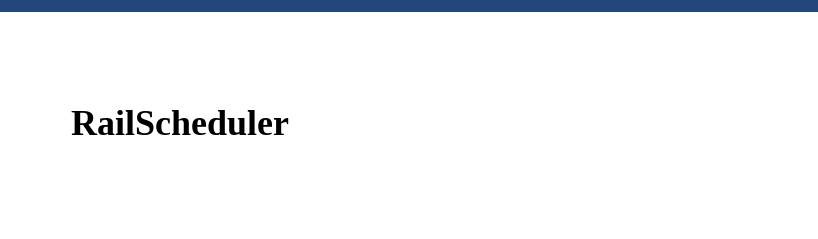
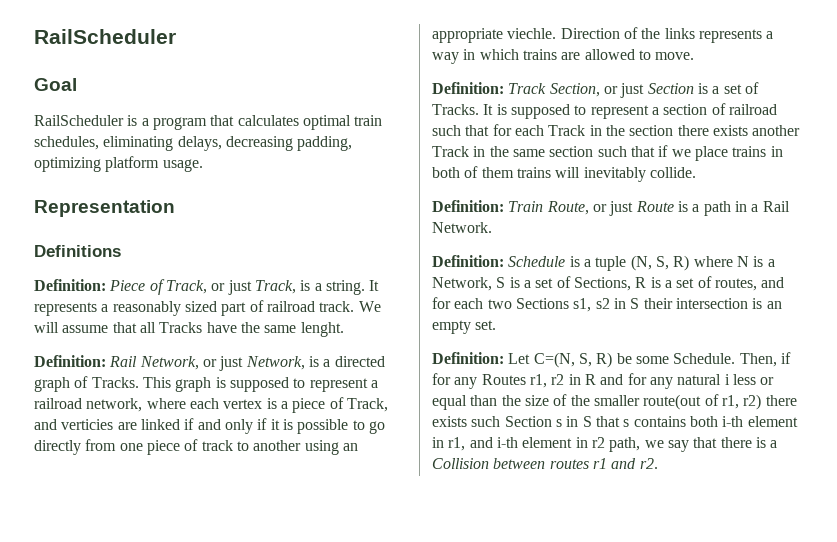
[71,110,289,135] RailScheduler -> [34,29,176,44] [34,78,77,91] [34,115,383,130] [34,136,353,151] [34,156,203,172] [34,200,175,217] [34,245,121,257] [34,279,380,295] [34,300,381,316] [34,322,344,337] [34,355,385,371] [34,376,378,392] [34,397,388,413] [34,418,385,434] [34,439,358,455] [432,27,774,43] [432,49,695,64] [432,82,759,98] [432,103,777,119] [432,124,801,136] [432,145,783,161] [432,166,696,182] [432,200,790,216] [432,222,492,233] [432,255,775,271] [432,276,785,291] [432,297,782,312] [432,320,497,334] [432,352,791,368] [432,373,775,389] [432,394,797,410] [432,416,798,427] [432,437,778,452] [432,458,658,469] RailScheduler // Goal // RailScheduler is a program that calculates optimal train schedules, eliminating delays, decreasing padding, optimizing platform usage. // Representation // Definitions // Definition: Piece of Track, or just Track, is a string. It represents a reasonably sized part of railroad track. We will assume that all Tracks have the same lenght. // Definition: Rail Network, or just Network, is a directed graph of Tracks. This graph is supposed to represent a railroad network, where each vertex is a piece of Track, and verticies are linked if and only if it is possible to go directly from one piece of track to another using an appropriate viechle. Direction of the links represents a way in which trains are allowed to move. // Definition: Track Section, or just Section is a set of Tracks. It is supposed to represent a section of railroad such that for each Track in the section there exists another Track in the same section such that if we place trains in both of them trains will inevitably collide. // Definition: Train Route, or just Route is a path in a Rail Network. // Definition: Schedule is a tuple (N, S, R) where N is a Network, S is a set of Sections, R is a set of routes, and for each two Sections s1, s2 in S their intersection is an empty set. // Definition: Let C=(N, S, R) be some Schedule. Then, if for any Routes r1, r2 in R and for any natural i less or equal than the size of the smaller route(out of r1, r2) there exists such Section s in S that s contains both i-th element in r1, and i-th element in r2 path, we say that there is a Collision between routes r1 and r2.

